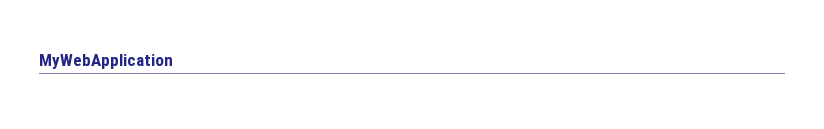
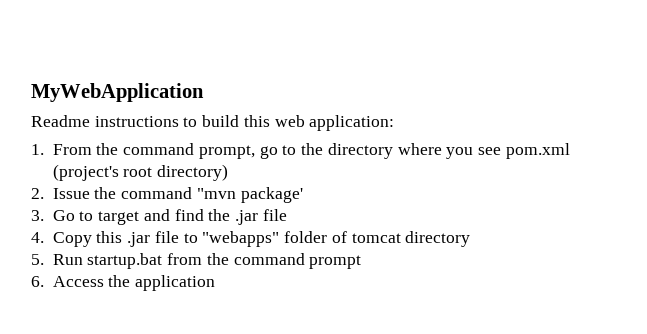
(173, 61) none -> [31,115,395,131] [31,143,570,159] [52,164,229,181] [31,187,303,203] [31,209,287,225] [31,231,471,247] [31,253,362,269] [31,275,216,291] // Readme instructions to build this web application: // 1. From the command prompt, go to the directory where you see pom.xml (project's root directory) // 2. Issue the command "mvn package' // 3. Go to target and find the .jar file // 4. Copy this .jar file to "webapps" folder of tomcat directory // 5. Run startup.bat from the command prompt // 6. Access the application

